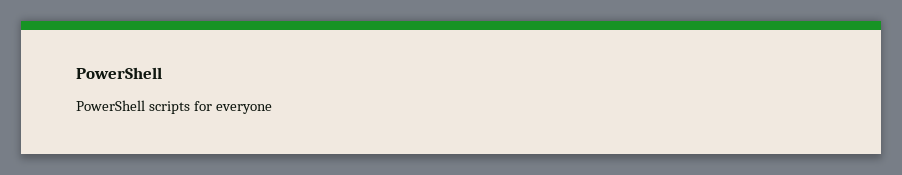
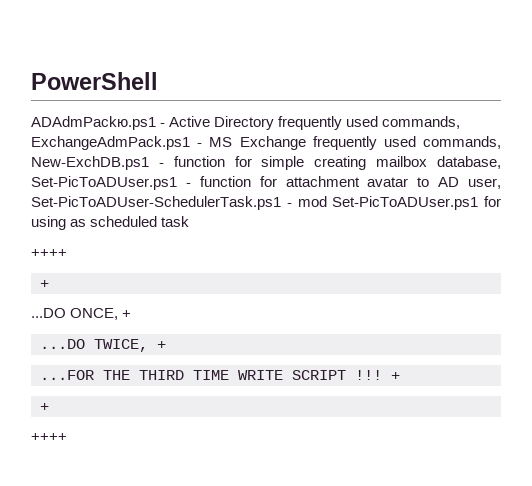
[76,100,272,114] PowerShell scripts for everyone -> [31,116,461,130] [31,136,502,150] [31,156,502,170] [31,176,501,190] [31,196,501,210] [31,216,190,230] [31,249,67,257] [40,280,49,288] [31,308,132,320] [40,339,166,352] [40,370,400,380] [40,403,49,411] [31,433,67,441] ADAdmPackю.ps1 - Active Directory frequently used commands, ExchangeAdmPack.ps1 - MS Exchange frequently used commands, New-ExchDB.ps1 - function for simple creating mailbox database, Set-PicToADUser.ps1 - function for attachment avatar to AD user, Set-PicToADUser-SchedulerTask.ps1 - mod Set-PicToADUser.ps1 for using as scheduled task // ++++ // + // ...DO ONCE, + // ...DO TWICE, + // ...FOR THE THIRD TIME WRITE SCRIPT !!! + // + // ++++

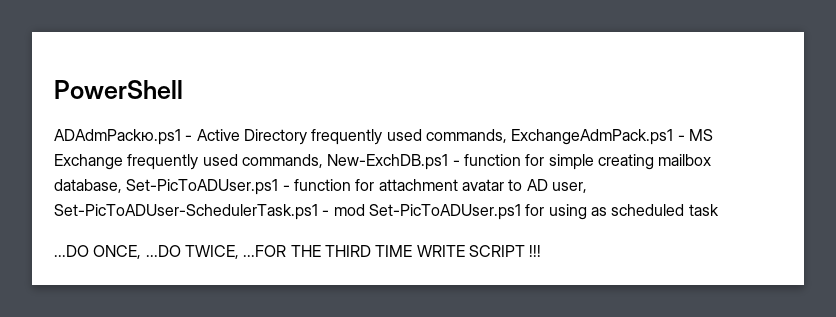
[31,249,67,257] [40,280,49,288] // ++++ // + -> (719, 210) none
[122,310,132,318] + // -> (142, 252) none
[157,341,166,349] + // -> (239, 252) none
[391,372,400,380] [40,403,49,411] [31,433,67,441] + // + // ++++ -> (542, 251) none

